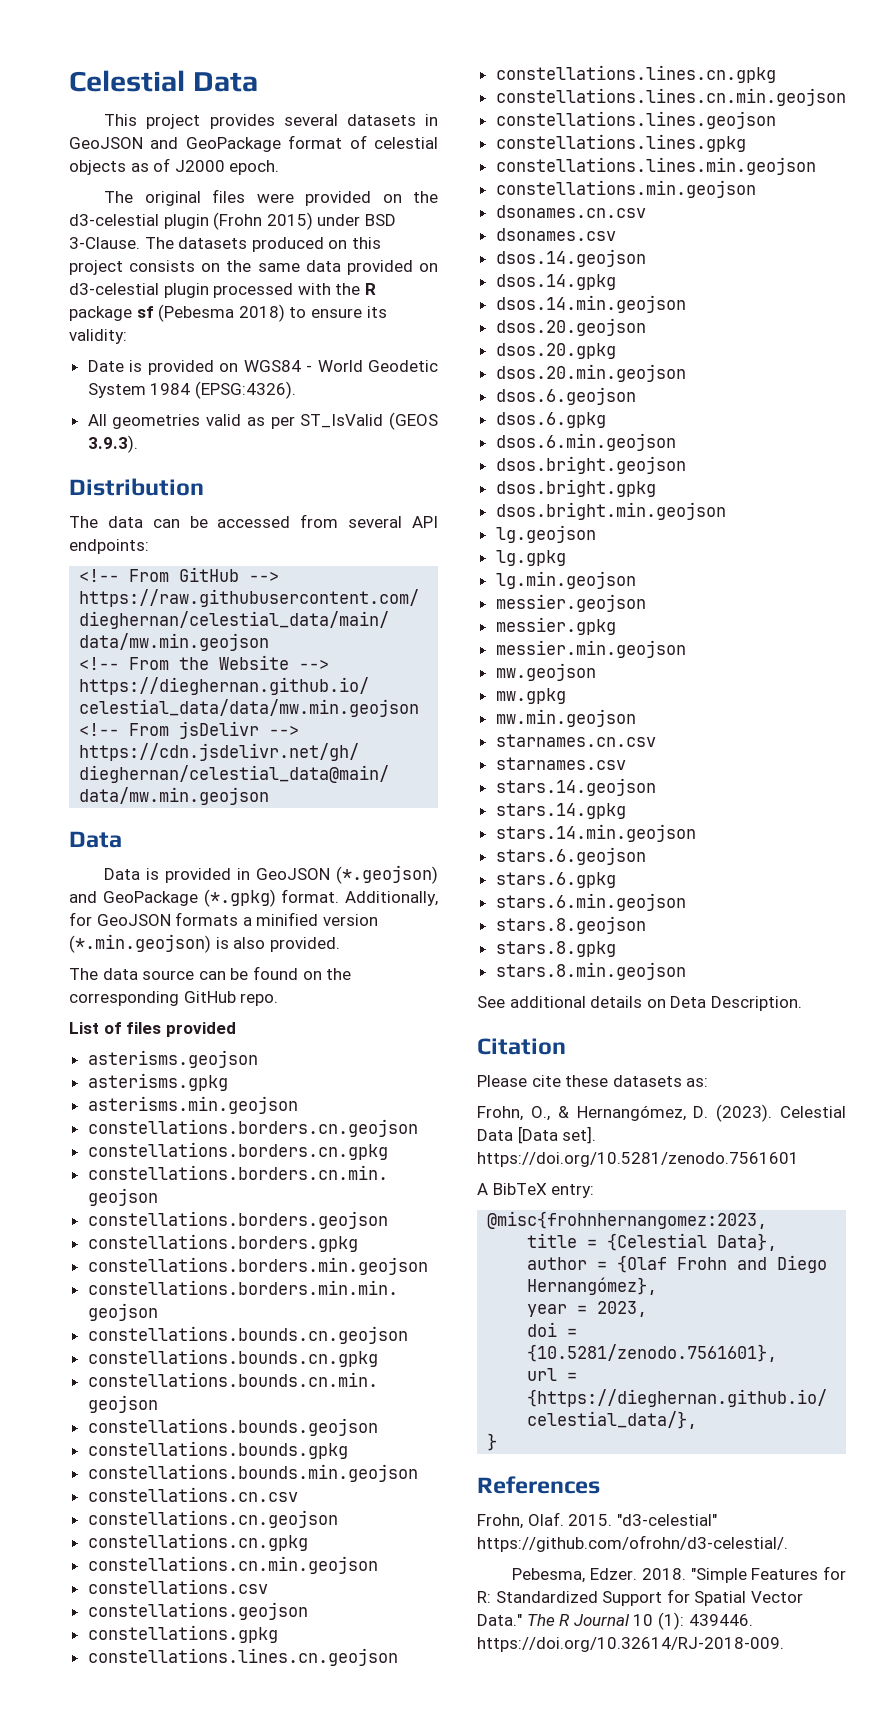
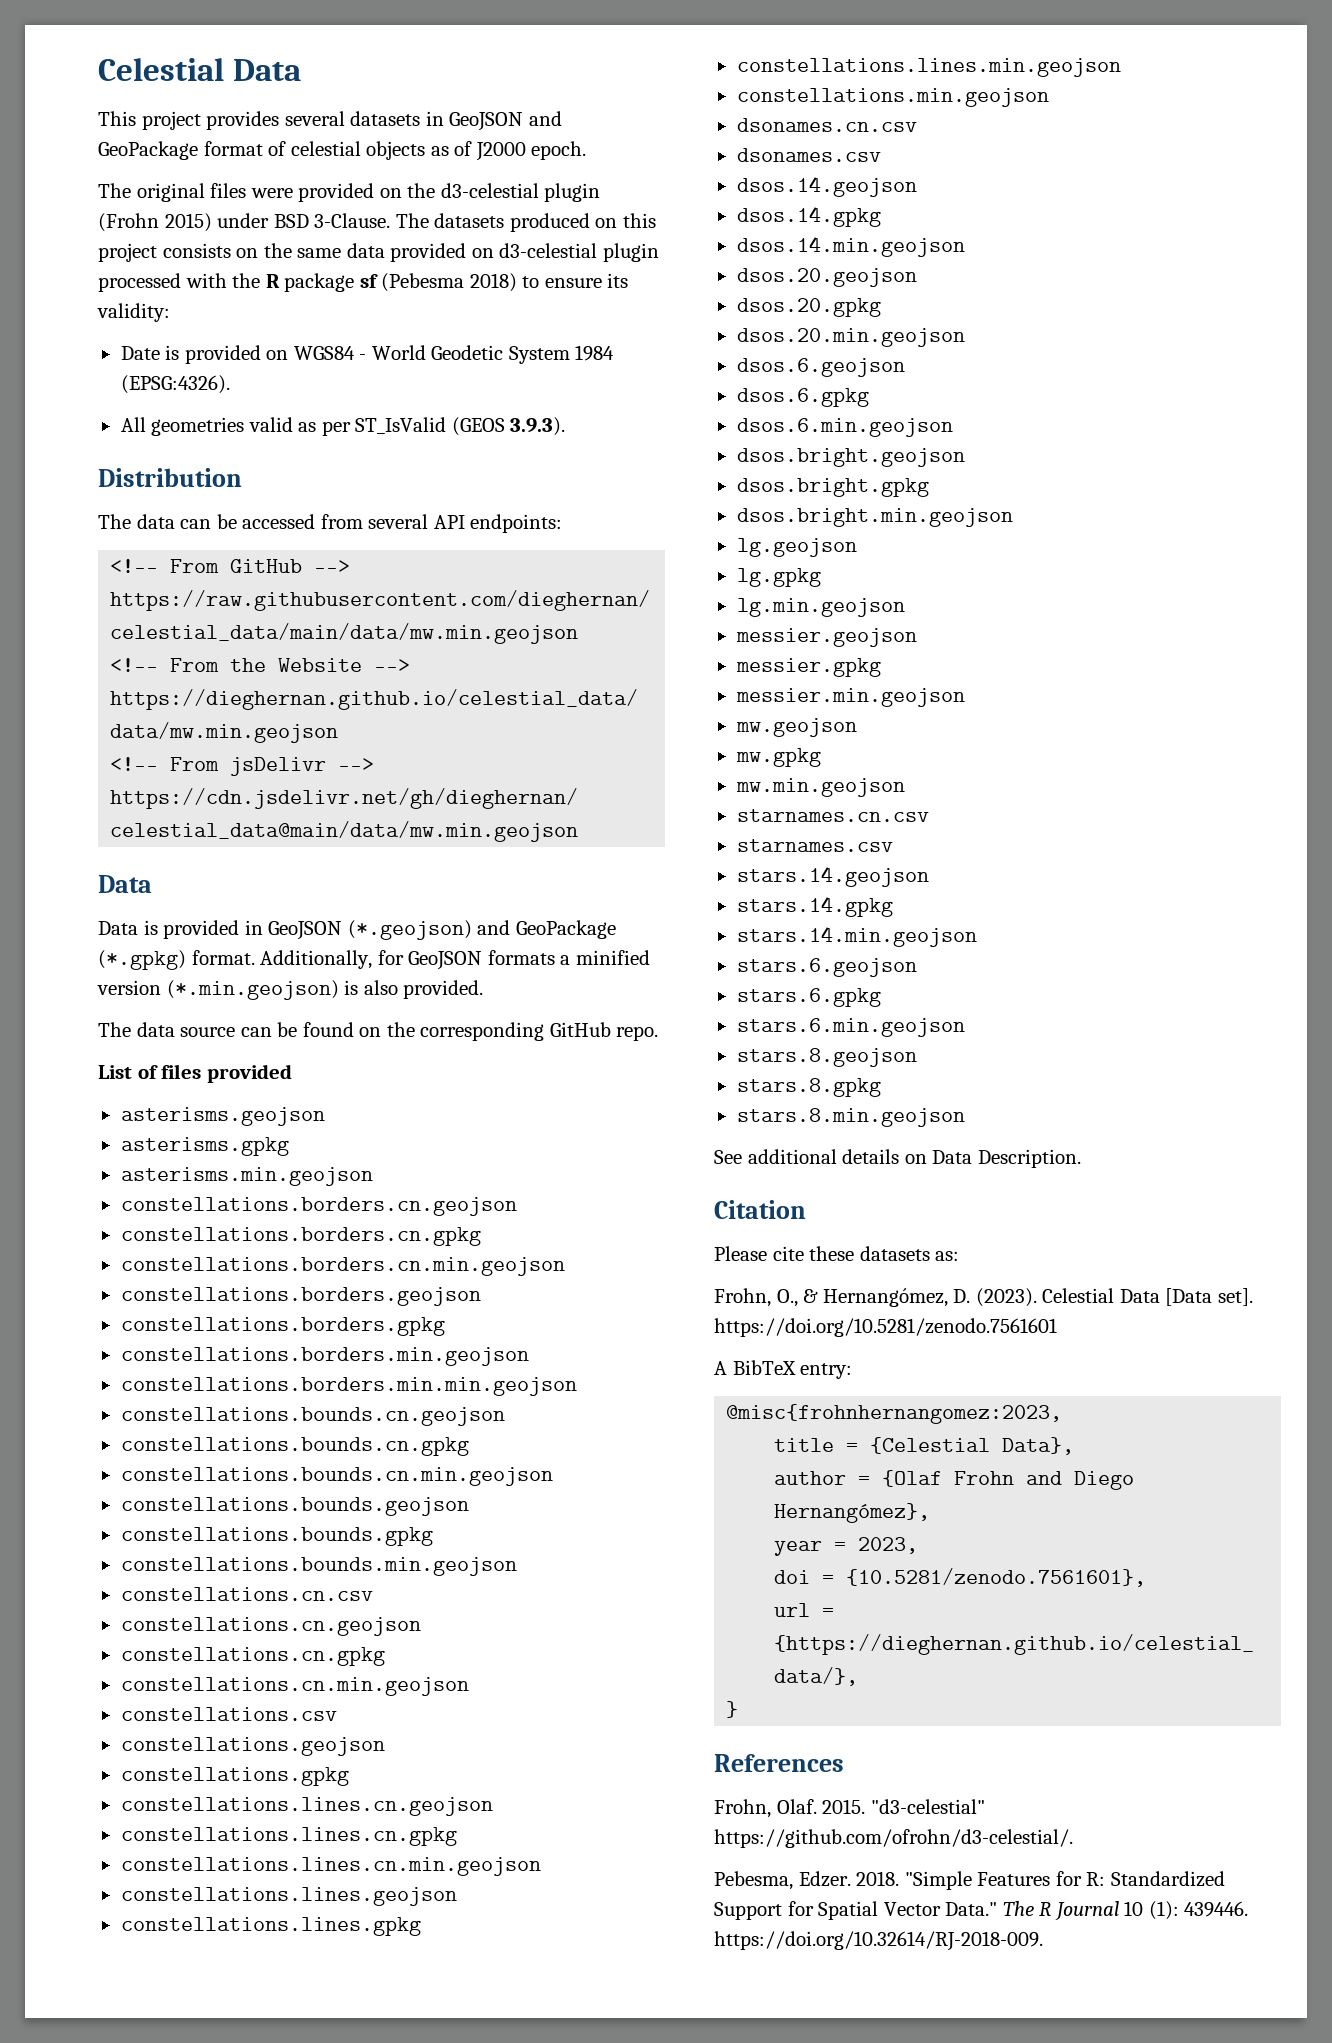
[670,996,707,1008] Deta -> [932,1150,973,1164] Data

